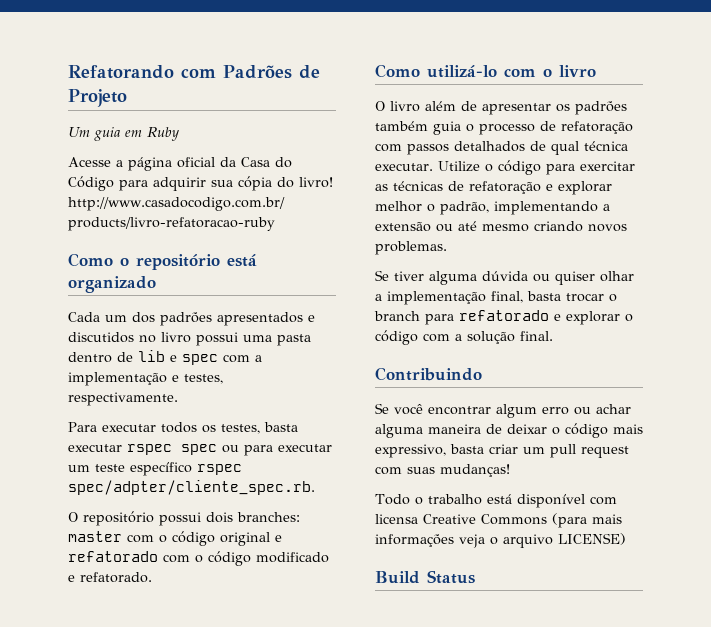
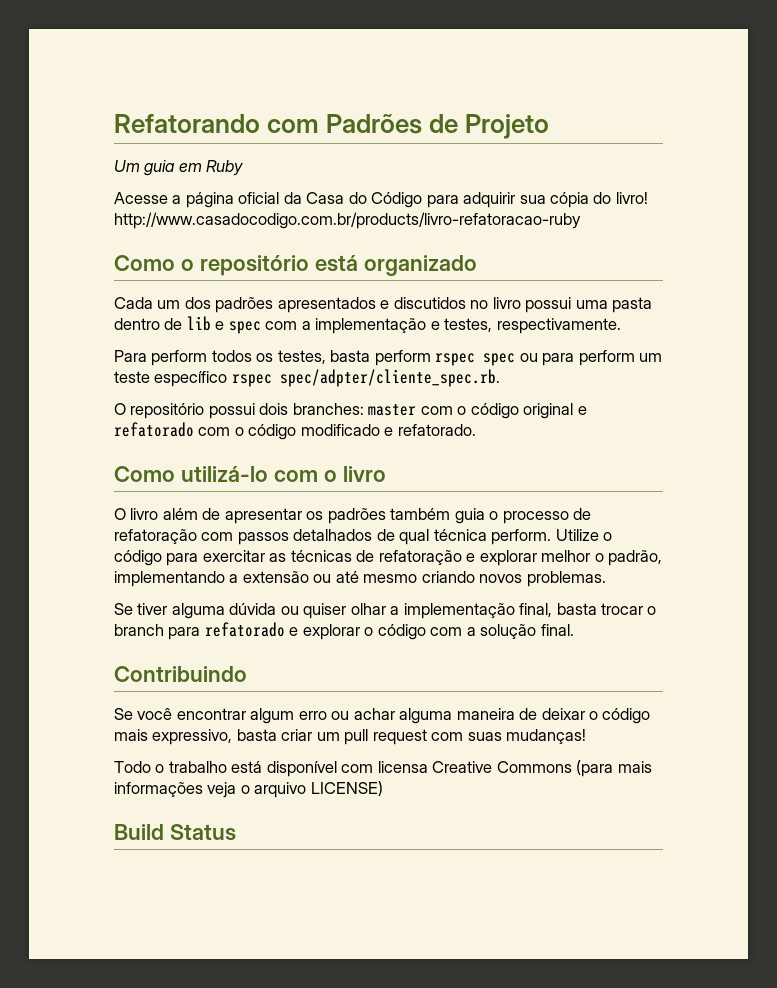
[102,424,156,432] executar -> [151,350,208,366] perform
[68,444,122,452] executar -> [374,350,431,366] perform
[278,444,332,452] executar -> [578,350,635,366] perform
[375,163,433,171] executar. -> [491,529,552,545] perform.

